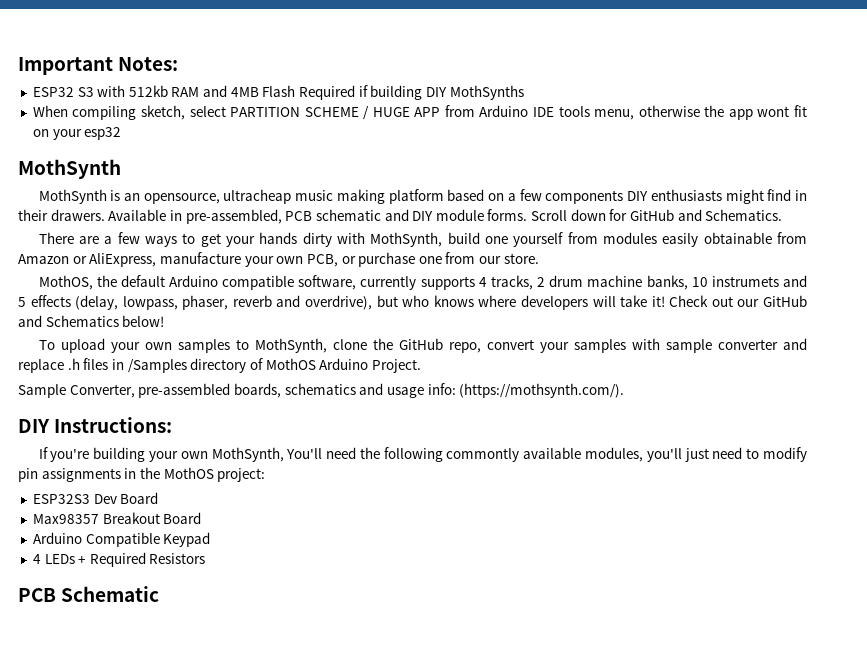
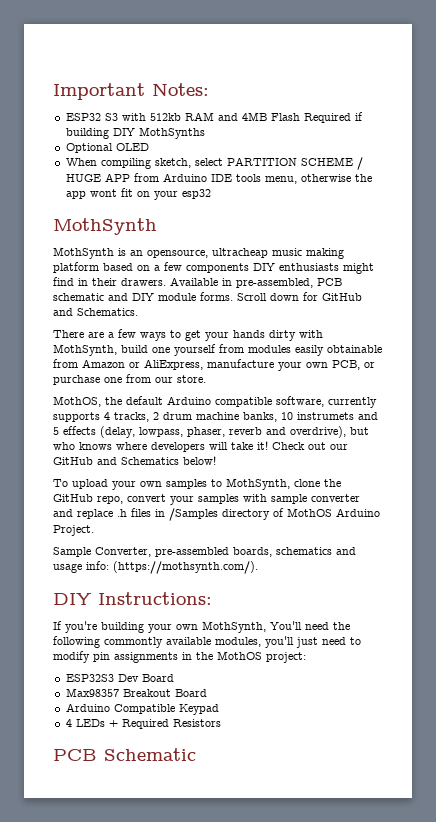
(524, 92) none -> [65,143,149,153] // Optional OLED

